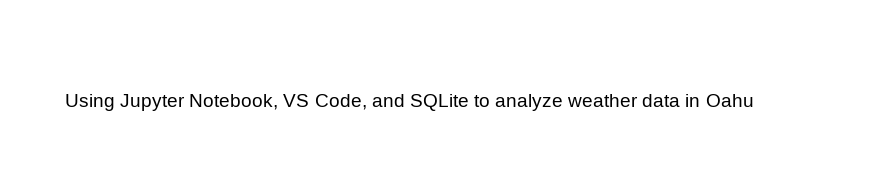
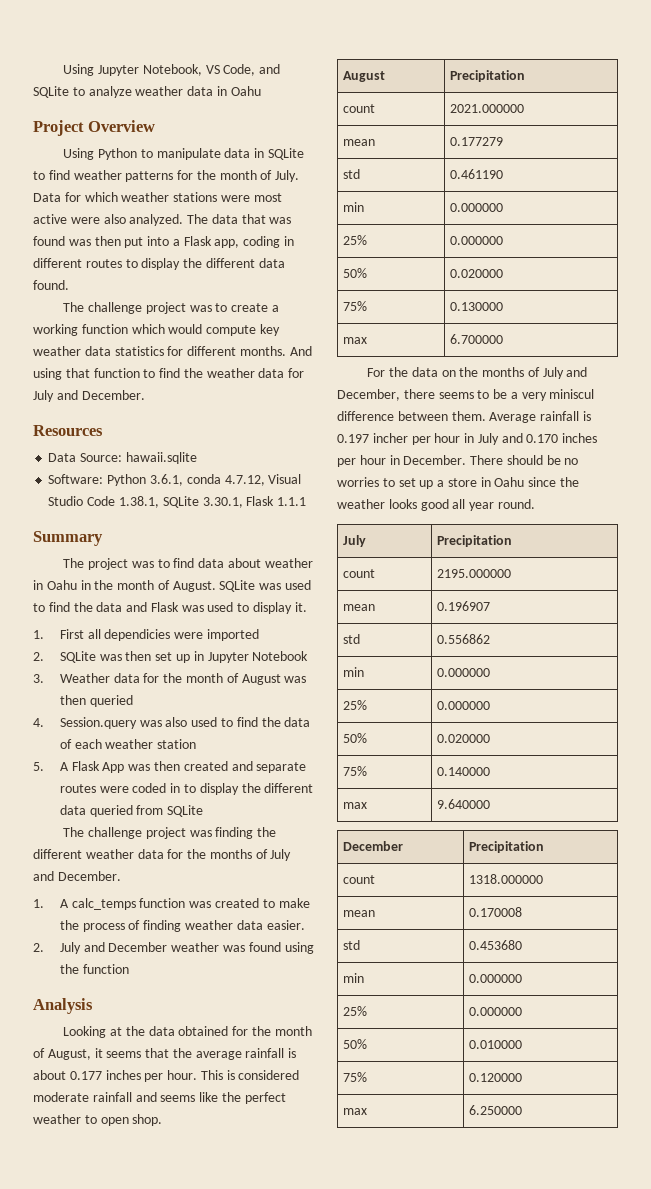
(754, 100) none -> [33,120,156,136] [63,148,304,160] [33,170,300,182] [33,192,282,202] [33,214,292,226] [33,236,295,248] [33,258,285,270] [33,280,69,290] [63,302,279,314] [33,324,280,336] [33,346,312,356] [33,368,305,380] [33,390,145,402] [33,425,103,436] [48,452,197,464] [48,474,302,486] [48,496,307,508] [33,531,103,546] [63,558,313,570] [33,580,312,592] [33,602,307,614] [33,629,260,641] [33,651,309,663] [33,673,307,685] [59,695,133,707] [33,717,311,729] [59,739,197,749] [33,761,307,773] [59,783,314,795] [59,805,204,817] [63,827,277,839] [33,849,292,861] [33,871,121,881] [33,898,310,910] [59,920,305,932] [33,942,314,954] [59,964,129,974] [33,998,93,1014] [63,1026,312,1038] [33,1048,297,1060] [33,1070,300,1082] [33,1092,286,1104] [33,1114,163,1126] [342,71,385,82] [449,70,525,82] [342,104,375,113] [449,104,524,113] [342,139,375,146] [449,137,503,146] [342,169,360,179] [449,169,503,179] [342,202,364,212] [449,203,503,212] [342,235,367,245] [449,236,503,245] [342,268,367,278] [449,269,503,278] [342,301,367,311] [449,302,503,311] [342,337,367,344] [449,334,503,344] [367,367,588,379] [337,389,595,401] [337,411,591,423] [337,433,598,445] [337,455,579,467] [337,477,580,489] [337,499,535,511] [342,535,366,547] [436,535,512,547] [342,569,375,578] [436,569,511,578] [342,604,375,611] [436,601,490,611] [342,634,360,644] [436,634,490,644] [342,667,364,677] [436,668,490,677] [342,700,367,710] [436,701,490,710] [342,733,367,743] [436,734,490,743] [342,766,367,776] [436,767,490,776] [342,802,367,809] [436,799,490,809] [342,841,403,851] [468,841,544,853] [342,875,375,884] [468,874,543,884] [342,910,375,917] [468,907,522,917] [342,940,360,950] [468,940,522,950] [342,973,364,983] [468,974,522,983] [342,1006,367,1016] [468,1007,522,1016] [342,1039,367,1049] [468,1040,522,1049] [342,1072,367,1082] [468,1073,522,1082] [342,1108,367,1115] [468,1105,522,1115] // Project Overview // Using Python to manipulate data in SQLite to find weather patterns for the month of July. Data for which weather stations were most active were also analyzed. The data that was found was then put into a Flask app, coding in different routes to display the different data found. // The challenge project was to create a working function which would compute key weather data statistics for different months. And using that function to find the weather data for July and December. // Resources // Data Source: hawaii.sqlite // Software: Python 3.6.1, conda 4.7.12, Visual Studio Code 1.38.1, SQLite 3.30.1, Flask 1.1.1 // Summary // The project was to find data about weather in Oahu in the month of August. SQLite was used to find the data and Flask was used to display it. // 1. First all dependicies were imported // 2. SQLite was then set up in Jupyter Notebook // 3. Weather data for the month of August was then queried // 4. Session.query was also used to find the data of each weather station // 5. A Flask App was then created and separate routes were coded in to display the different data queried from SQLite // The challenge project was finding the different weather data for the months of July and December. // 1. A calc_temps function was created to make the process of finding weather data easier. // 2. July and December weather was found using the function // Analysis // Looking at the data obtained for the month of August, it seems that the average rainfall is about 0.177 inches per hour. This is considered moderate rainfall and seems like the perfect weather to open shop. // August | Precipitation // count | 2021.000000 // mean | 0.177279 // std | 0.461190 // min | 0.000000 // 25% | 0.000000 // 50% | 0.020000 // 75% | 0.130000 // max | 6.700000 // For the data on the months of July and December, there seems to be a very miniscul difference between them. Average rainfall is 0.197 incher per hour in July and 0.170 inches per hour in December. There should be no worries to set up a store in Oahu since the weather looks good all year round. // July | Precipitation // count | 2195.000000 // mean | 0.196907 // std | 0.556862 // min | 0.000000 // 25% | 0.000000 // 50% | 0.020000 // 75% | 0.140000 // max | 9.640000 // December | Precipitation // count | 1318.000000 // mean | 0.170008 // std | 0.453680 // min | 0.000000 // 25% | 0.000000 // 50% | 0.010000 // 75% | 0.120000 // max | 6.250000

